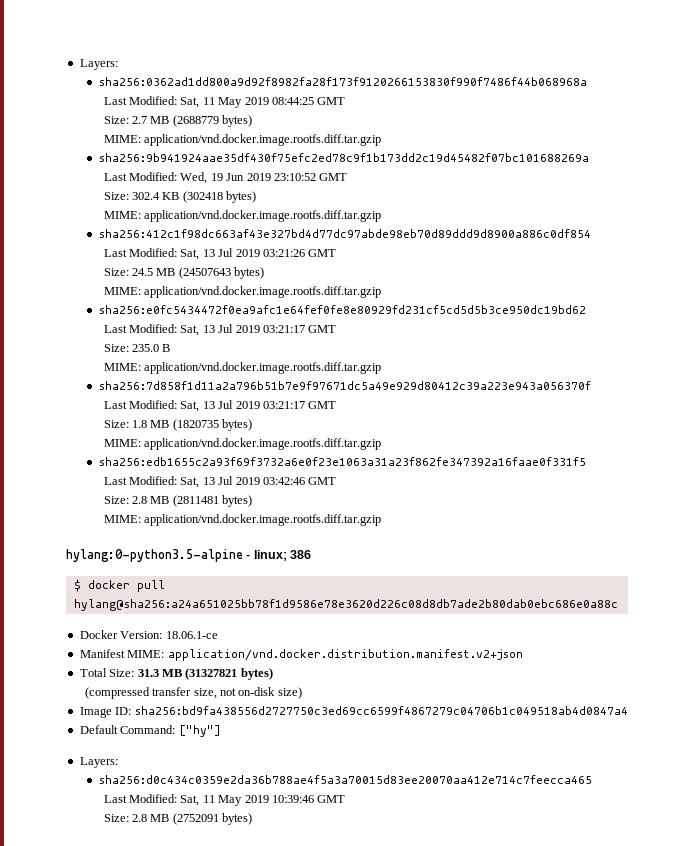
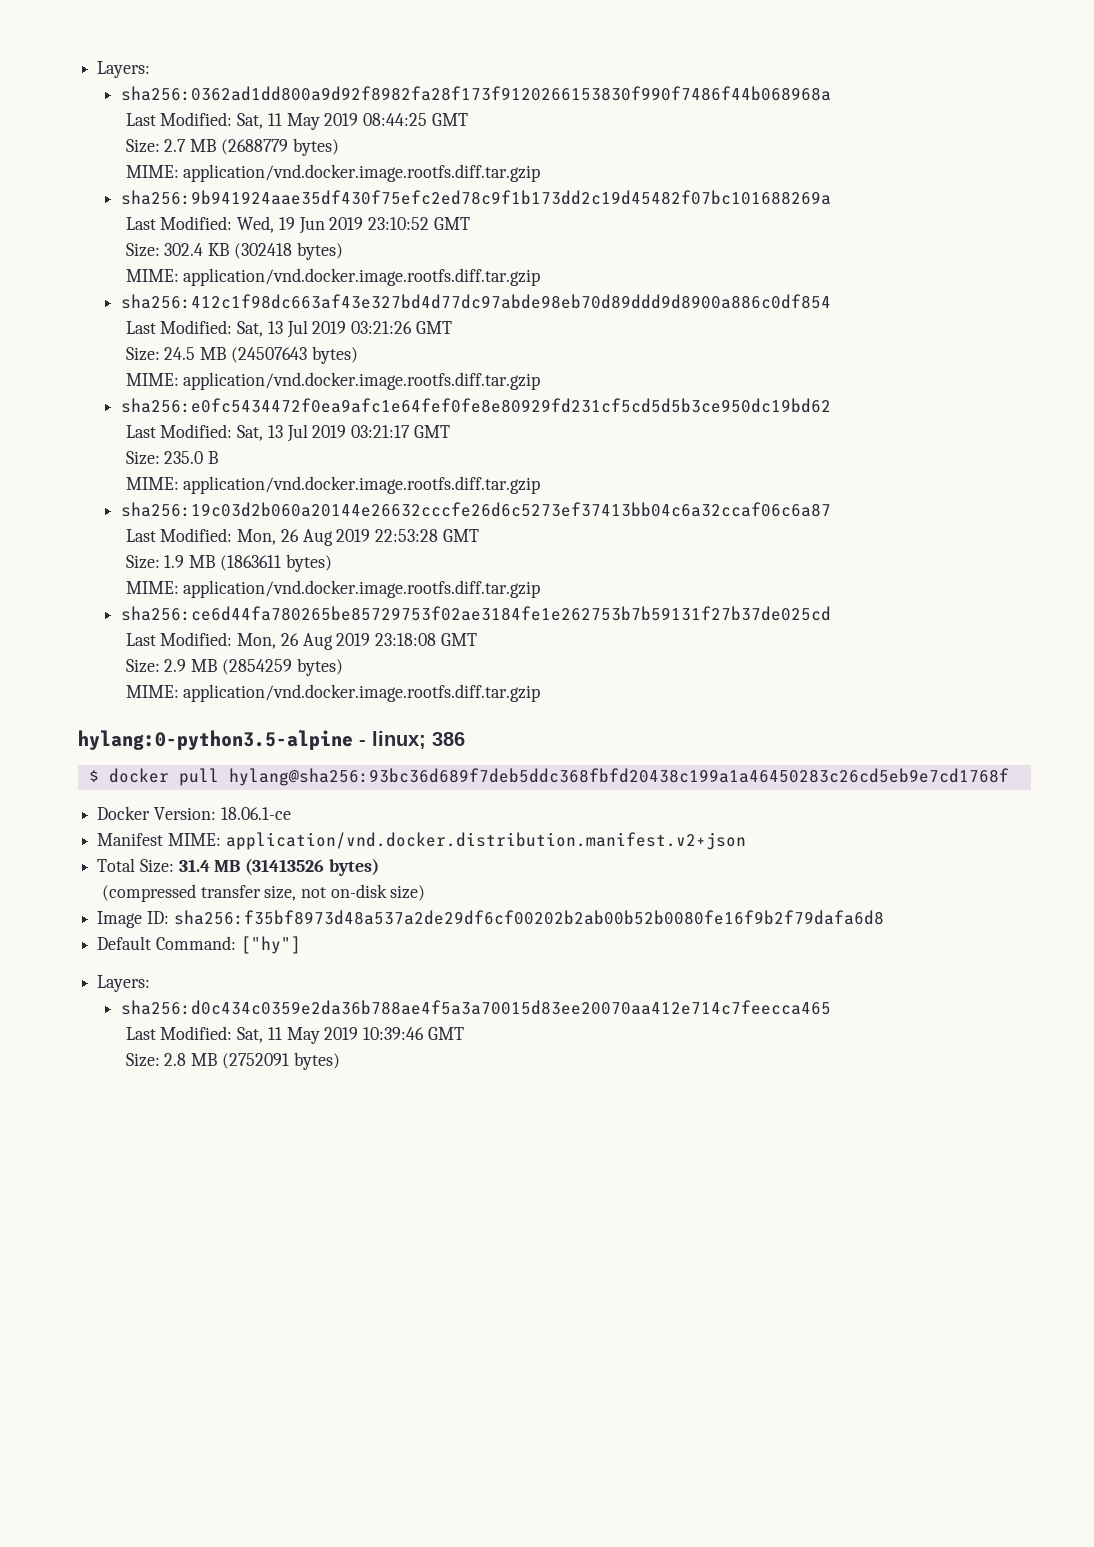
[98,381,591,390] [103,400,337,412] [103,419,253,431] [103,438,382,450] [98,457,586,466] [103,476,337,488] [103,495,219,507] sha256:7d858f1d11a2a796b51b7e9f97671dc5a49e929d80412c39a223e943a056370f // Last Modified: Sat, 13 Jul 2019 03:21:17 GMT // Size: 1.8 MB (1820735 bytes) // MIME: application/vnd.docker.image.rootfs.diff.tar.gzip // sha256:edb1655c2a93f69f3732a6e0f23e1063a31a23f862fe347392a16faae0f331f5 // Last Modified: Sat, 13 Jul 2019 03:42:46 GMT // Size: 2.8 MB (2811481 -> [121,502,832,517] [125,528,479,546] [125,554,332,572] [125,580,541,598] [121,606,832,621] [125,632,477,650] [125,659,292,675] sha256:19c03d2b060a20144e26632cccfe26d6c5273ef37413bb04c6a32ccaf06c6a87 // Last Modified: Mon, 26 Aug 2019 22:53:28 GMT // Size: 1.9 MB (1863611 bytes) // MIME: application/vnd.docker.image.rootfs.diff.tar.gzip // sha256:ce6d44fa780265be85729753f02ae3184fe1e262753b7b59131f27b37de025cd // Last Modified: Mon, 26 Aug 2019 23:18:08 GMT // Size: 2.9 MB (2854259
[73,599,618,611] hylang@sha256:a24a651025bb78f1d9586e78e3620d226c08d8db7ade2b80dab0ebc686e0a88c -> [228,768,1009,786] hylang@sha256:93bc36d689f7deb5ddc368fbfd20438c199a1a46450283c26cd5eb9e7cd1768f
[137,668,238,680] 31.3 MB (31327821 -> [178,858,325,875] 31.4 MB (31413526
[134,706,628,715] sha256:bd9fa438556d2727750c3ed69cc6599f4867279c04706b1c049518ab4d0847a4 -> [173,910,884,925] sha256:f35bf8973d48a537a2de29df6cf00202b2ab00b52b0080fe16f9b2f79dafa6d8

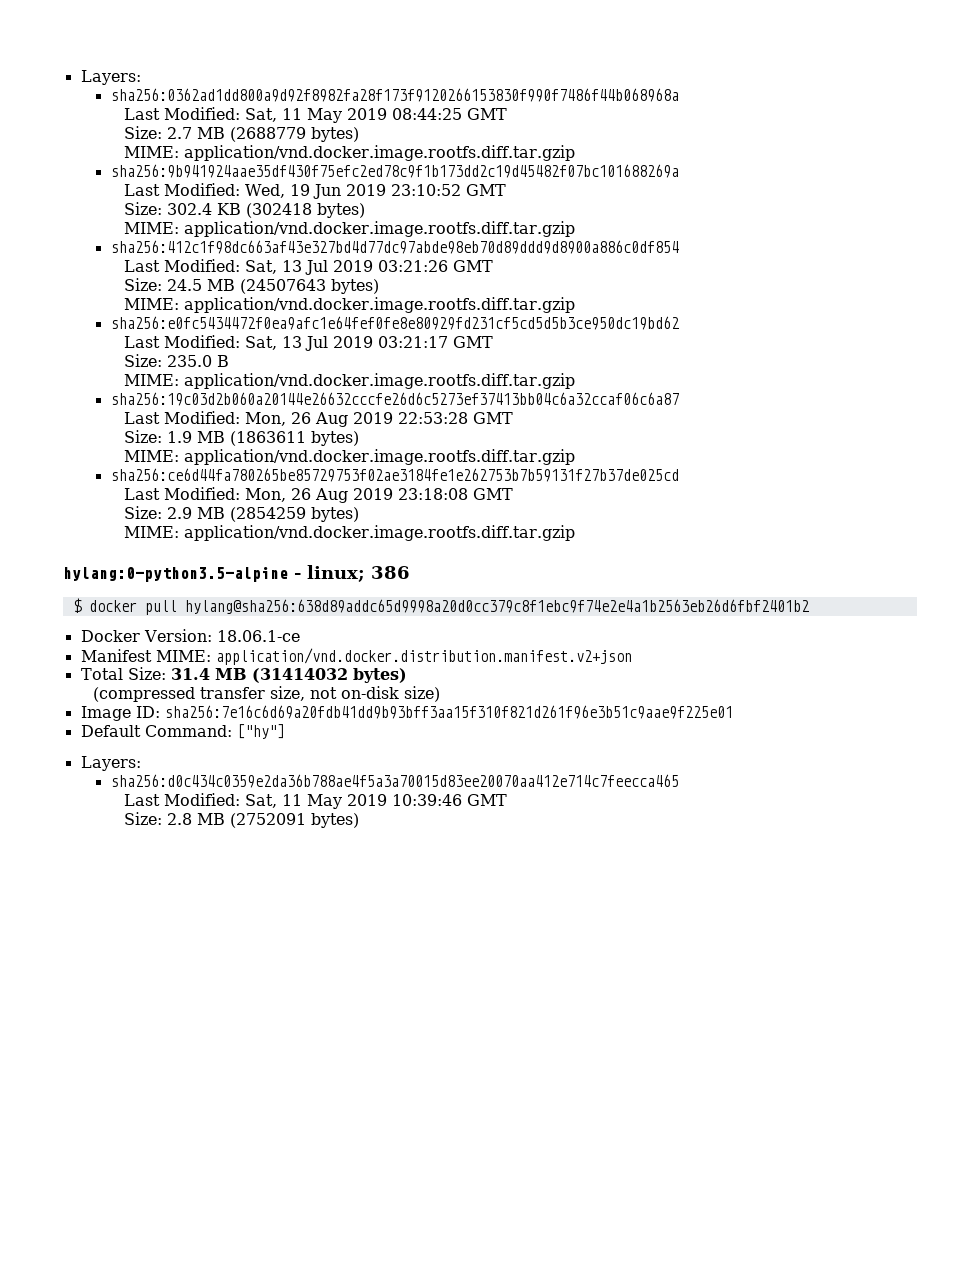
[228,768,1009,786] hylang@sha256:93bc36d689f7deb5ddc368fbfd20438c199a1a46450283c26cd5eb9e7cd1768f -> [184,599,809,614] hylang@sha256:638d89addc65d9998a20d0cc379c8f1ebc9f74e2e4a1b2563eb26d6fbf2401b2
[245,858,325,875] (31413526 -> [251,668,348,683] (31414032
[173,910,884,925] sha256:f35bf8973d48a537a2de29df6cf00202b2ab00b52b0080fe16f9b2f79dafa6d8 -> [164,705,733,719] sha256:7e16c6d69a20fdb41dd9b93bff3aa15f310f821d261f96e3b51c9aae9f225e01

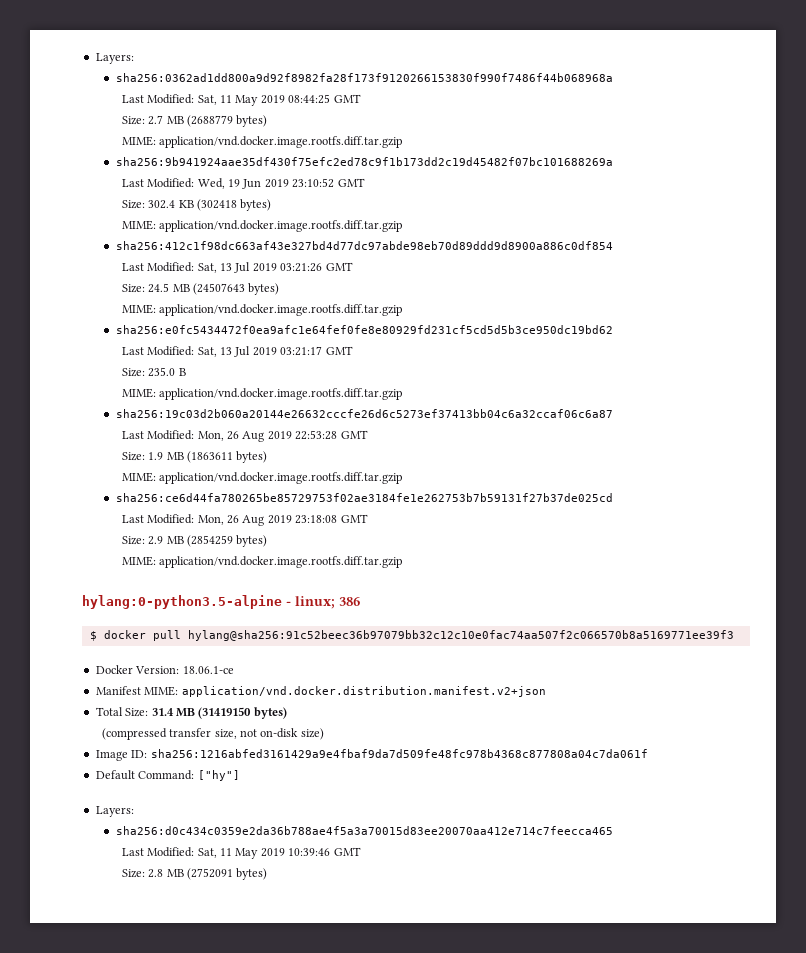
[184,599,809,614] hylang@sha256:638d89addc65d9998a20d0cc379c8f1ebc9f74e2e4a1b2563eb26d6fbf2401b2 -> [187,630,734,641] hylang@sha256:91c52beec36b97079bb32c12c10e0fac74aa507f2c066570b8a5169771ee39f3
[251,668,348,683] (31414032 -> [198,707,252,719] (31419150
[164,705,733,719] sha256:7e16c6d69a20fdb41dd9b93bff3aa15f310f821d261f96e3b51c9aae9f225e01 -> [150,749,648,758] sha256:1216abfed3161429a9e4fbaf9da7d509fe48fc978b4368c877808a04c7da061f

